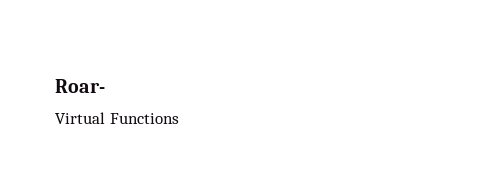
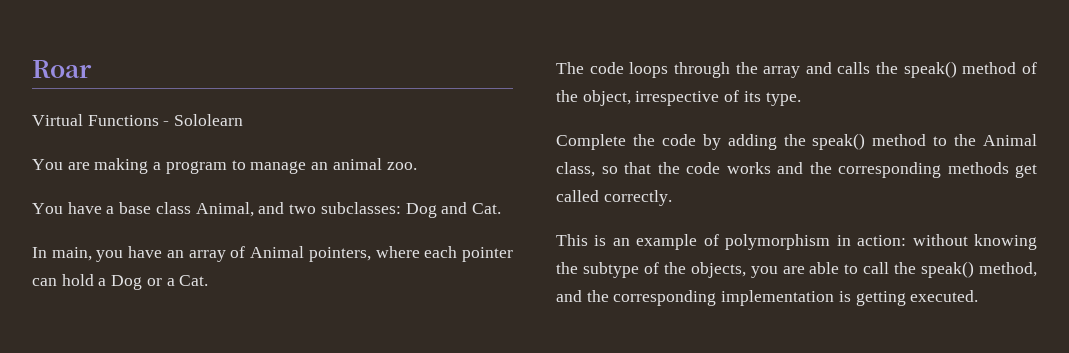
[55,79,105,93] Roar- -> [32,60,92,78] Roar
(179, 118) none -> [163,114,244,126] [32,158,417,174] [32,202,501,218] [32,246,513,262] [32,274,209,290] [556,61,1037,78] [556,90,801,106] [556,133,1037,150] [556,162,1037,178] [556,190,672,206] [556,234,1037,250] [556,261,1037,278] [556,290,979,306] - Sololearn // You are making a program to manage an animal zoo. // You have a base class Animal, and two subclasses: Dog and Cat. // In main, you have an array of Animal pointers, where each pointer can hold a Dog or a Cat. // The code loops through the array and calls the speak() method of the object, irrespective of its type. // Complete the code by adding the speak() method to the Animal class, so that the code works and the corresponding methods get called correctly. // This is an example of polymorphism in action: without knowing the subtype of the objects, you are able to call the speak() method, and the corresponding implementation is getting executed.

